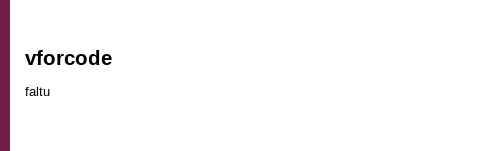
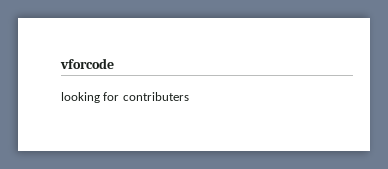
[25,87,50,96] faltu -> [61,92,189,103] looking for contributers

